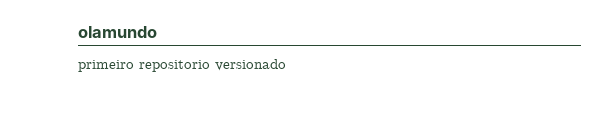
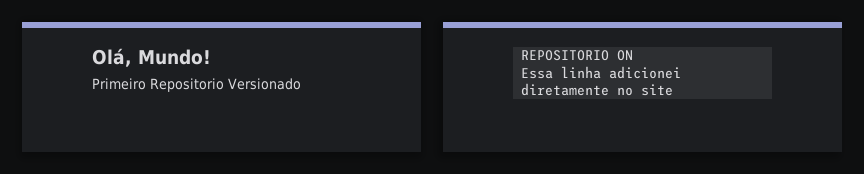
[78,26,157,38] [78,59,286,72] olamundo // primeiro repositorio versionado -> [92,48,211,67] [92,78,301,92] [521,50,634,61] [521,66,682,79] [521,83,674,96] Olá, Mundo! // Primeiro Repositorio Versionado // REPOSITORIO ON // Essa linha adicionei diretamente no site

